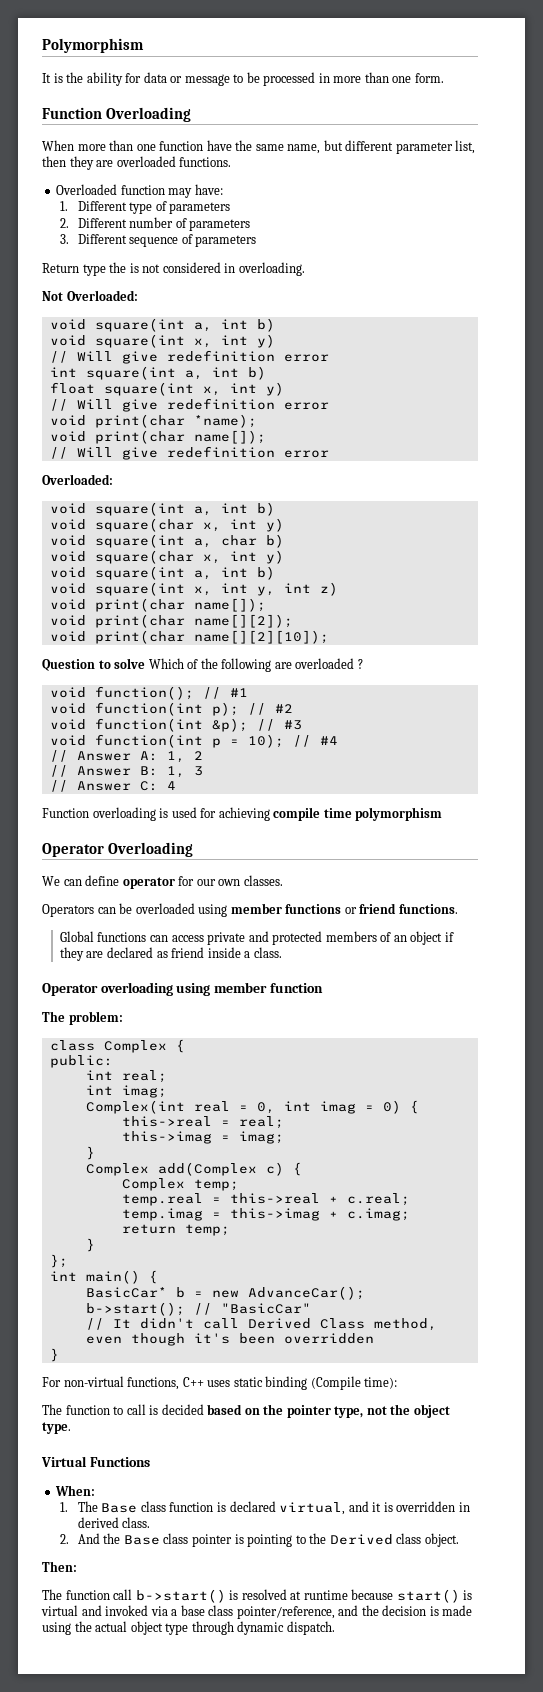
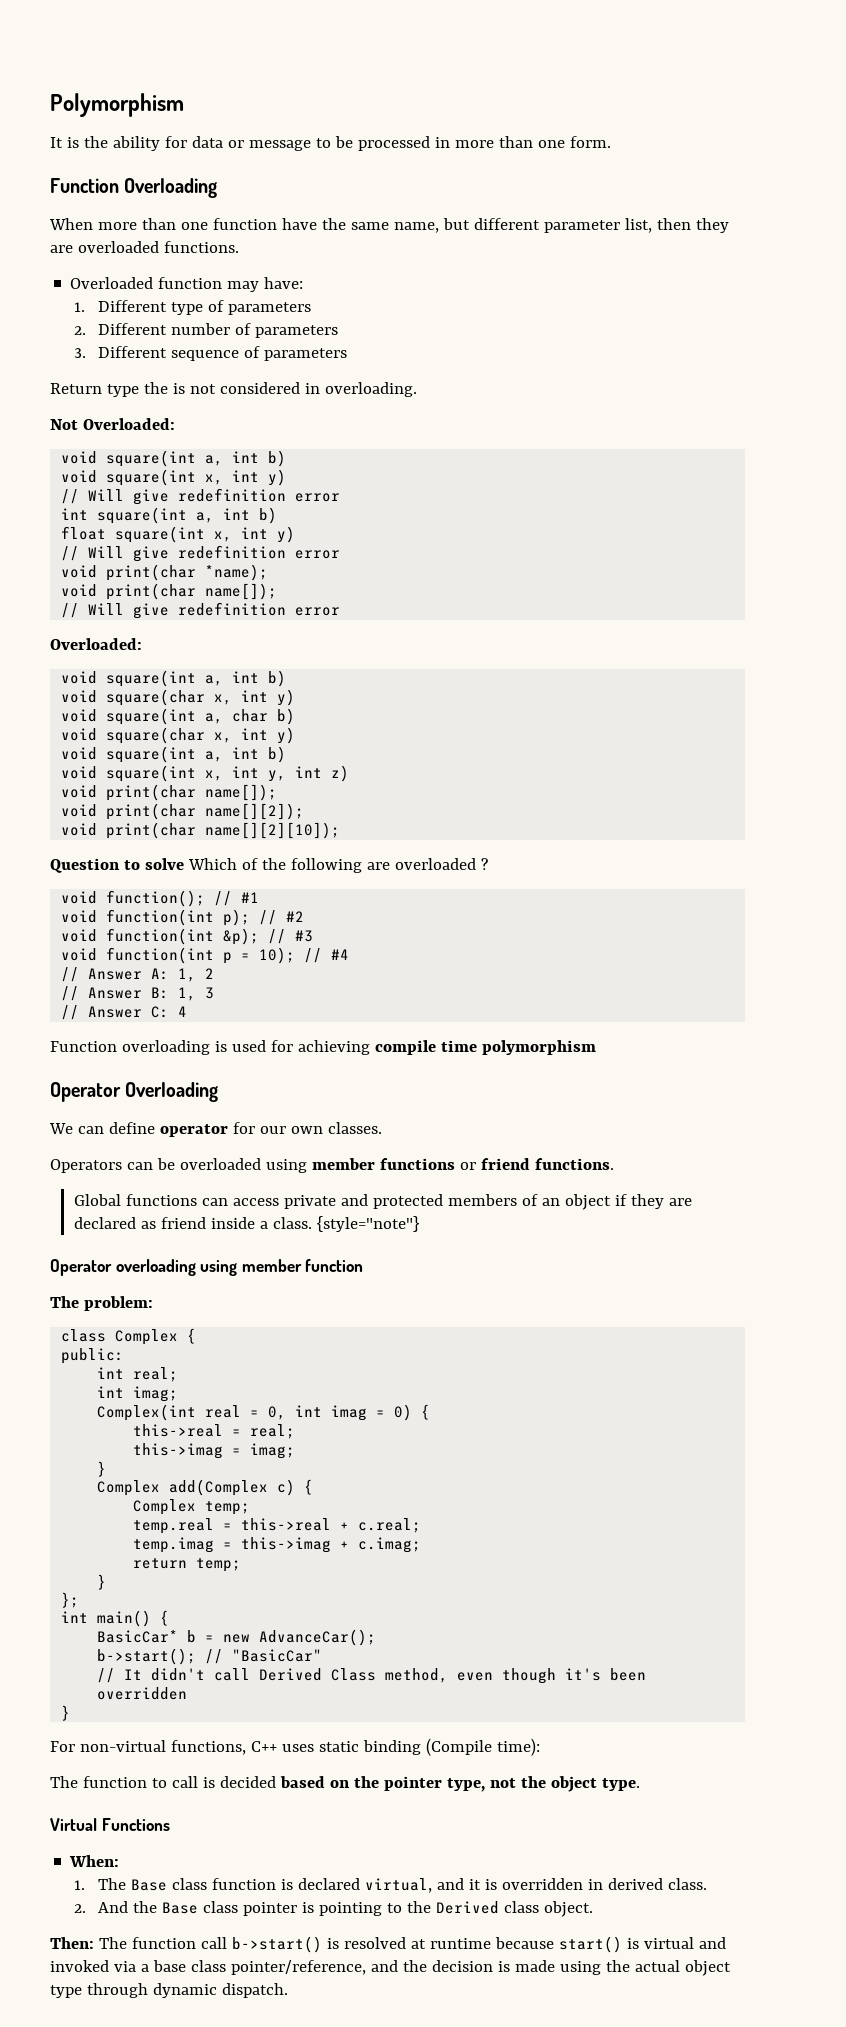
(282, 952) none -> [316,1216,419,1232] {style="note"}
(77, 1566) // -> (94, 1943) none

